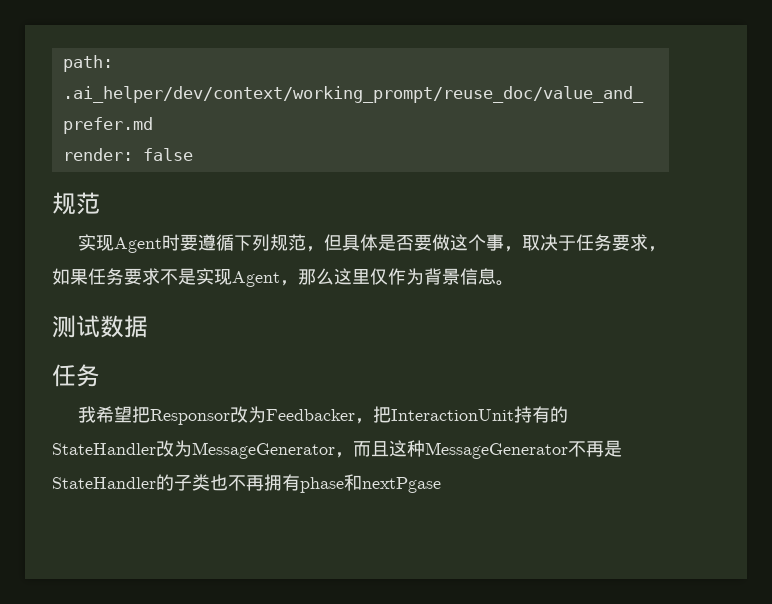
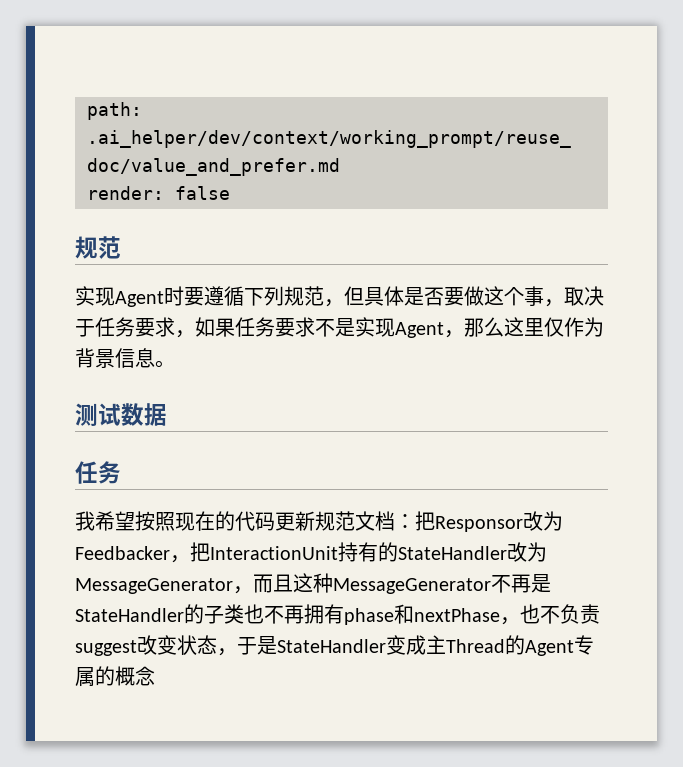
(132, 414) none -> [135,511,415,531] 按照现在的代码更新规范文档：
[362,477,441,493] nextPgase -> [414,604,600,625] [75,635,594,656] [75,666,155,687] nextPhase，也不负责suggest改变状态，于是StateHandler变成主Thread的Agent专属的概念

